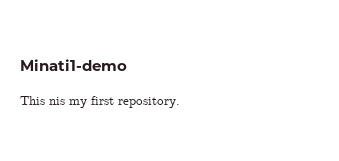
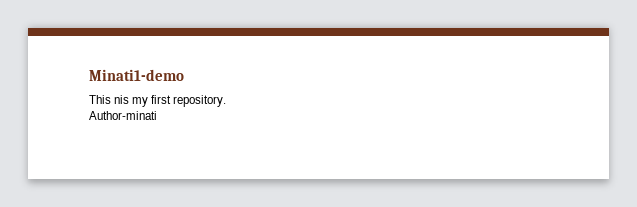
(180, 102) none -> [89,111,157,120] // Author-minati

